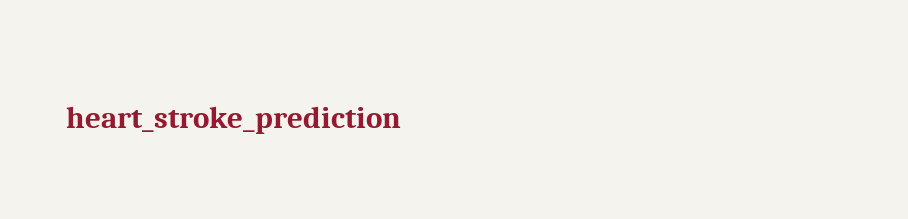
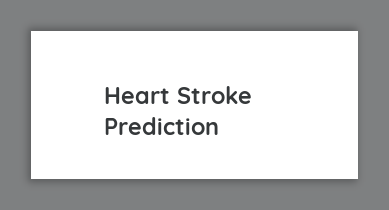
[66,106,401,134] heart_stroke_prediction -> [104,86,252,104] [104,117,219,135] Heart Stroke Prediction

